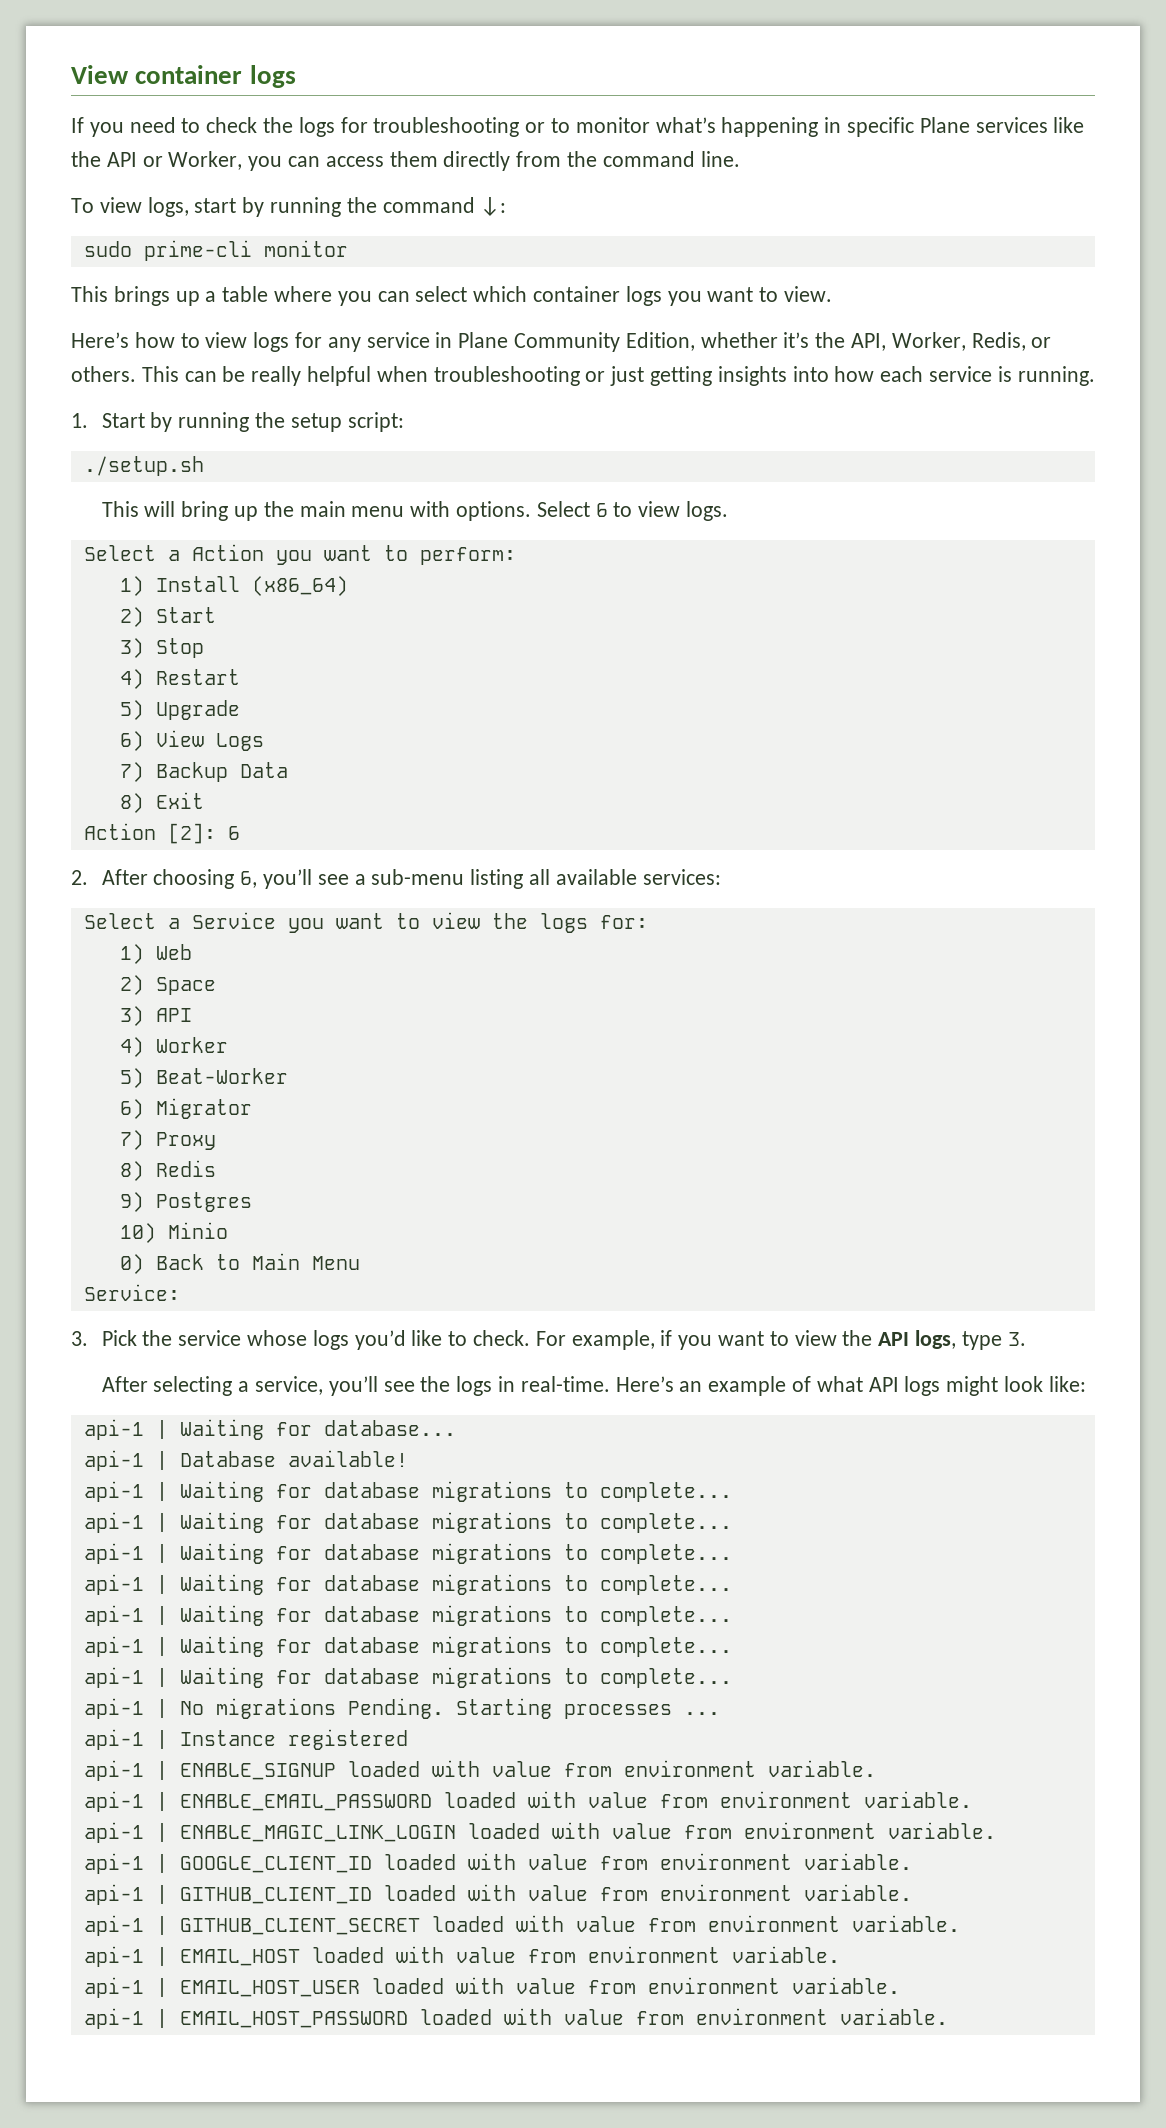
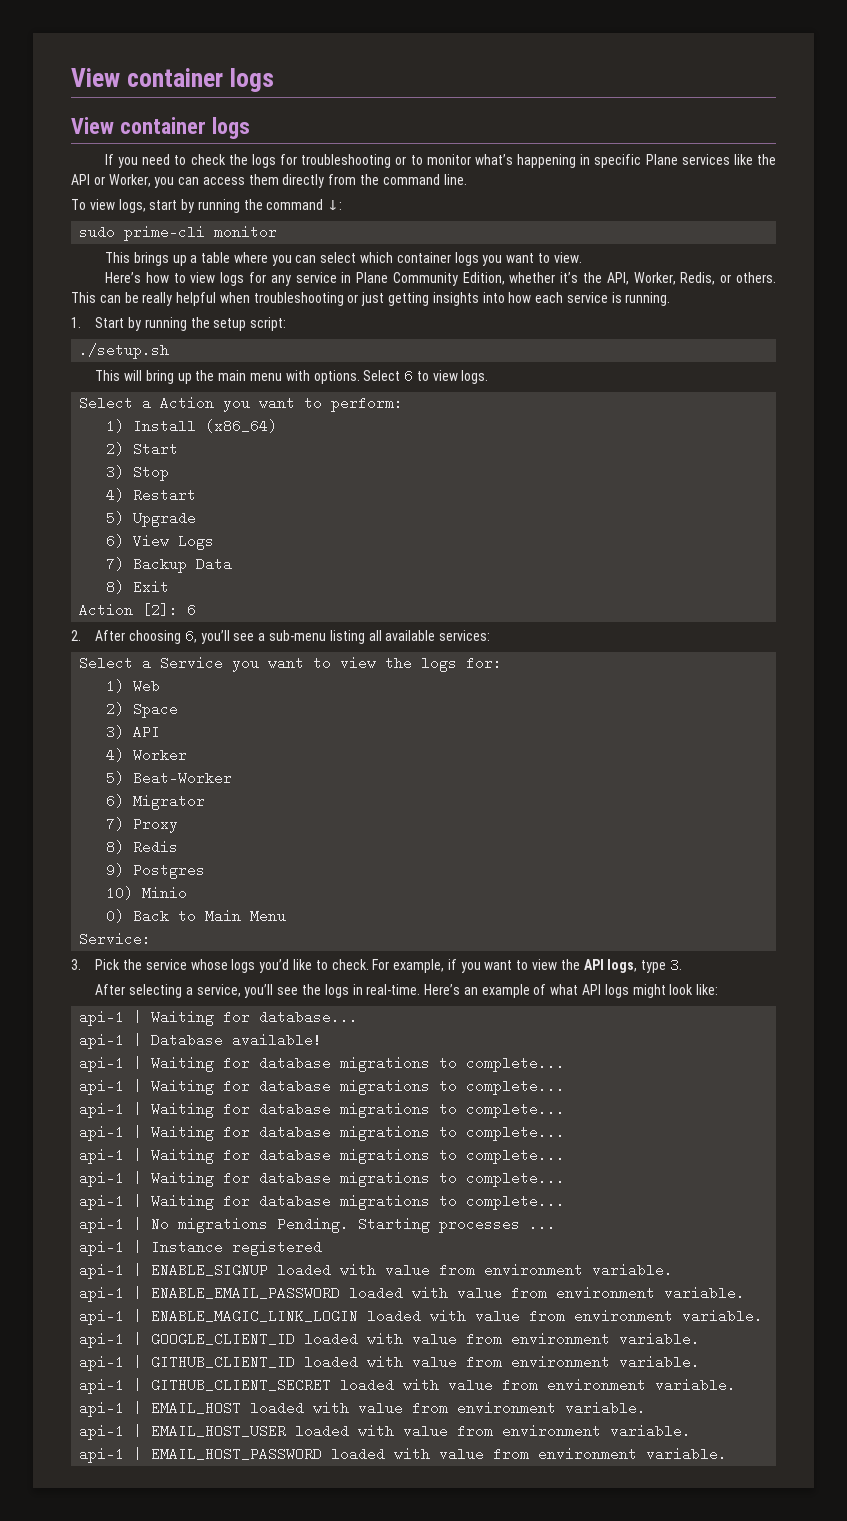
[71,65,296,88] View container logs -> [71,68,274,92] [71,117,250,139] View container logs // View container logs

